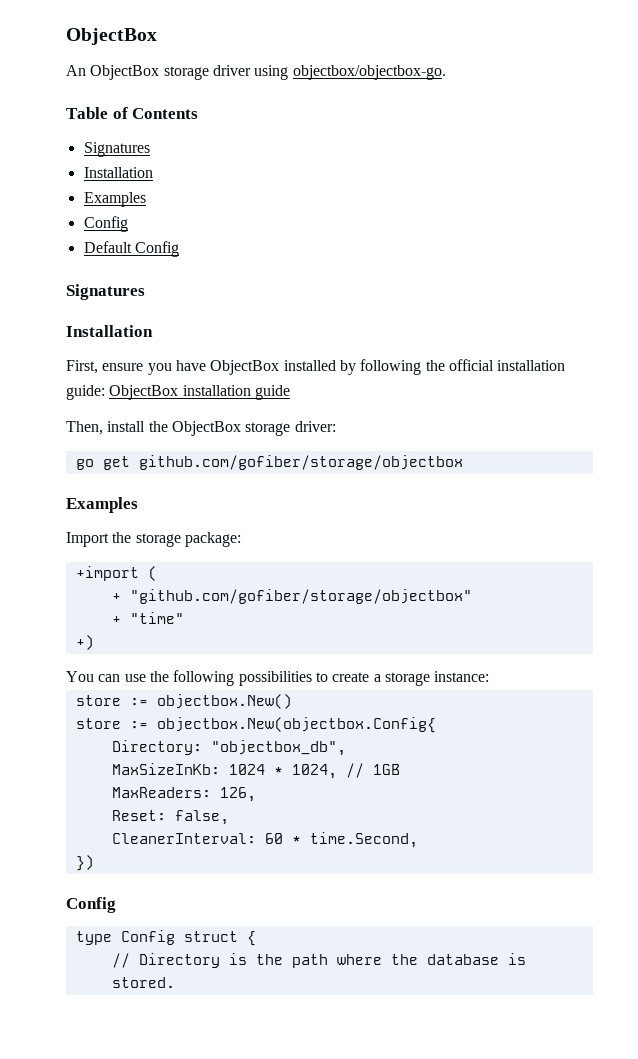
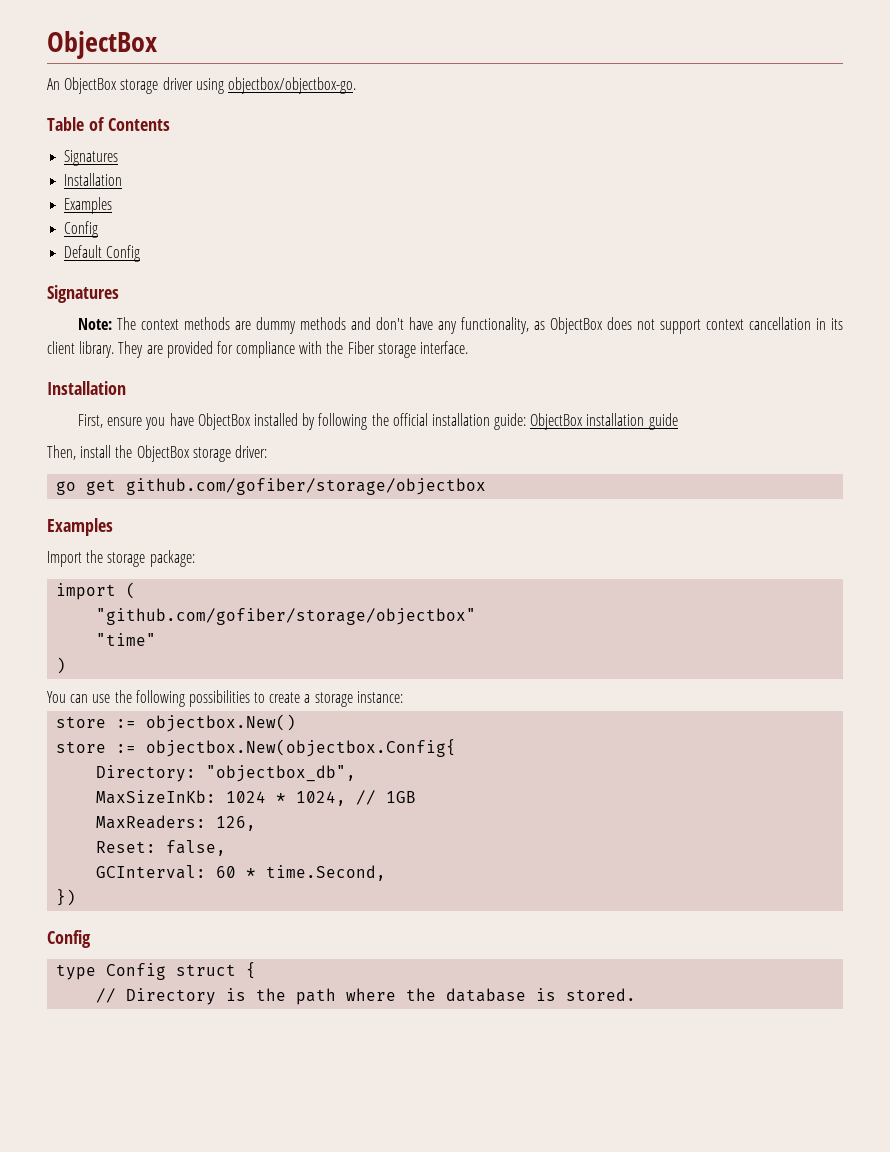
(145, 292) none -> [78,317,844,334] [47,341,469,358] // Note: The context methods are dummy methods and don't have any functionality, as ObjectBox does not support context cancellation in its client library. They are provided for compliance with the Fiber storage interface.
[75,566,139,581] +import -> [56,583,117,600] import
[111,593,121,601] + -> (137, 590) none
[111,616,121,624] + -> (477, 616) none
[75,635,94,650] +) -> [56,657,67,674] )
[111,833,256,844] CleanerInterval: -> [96,865,207,879] GCInterval:

